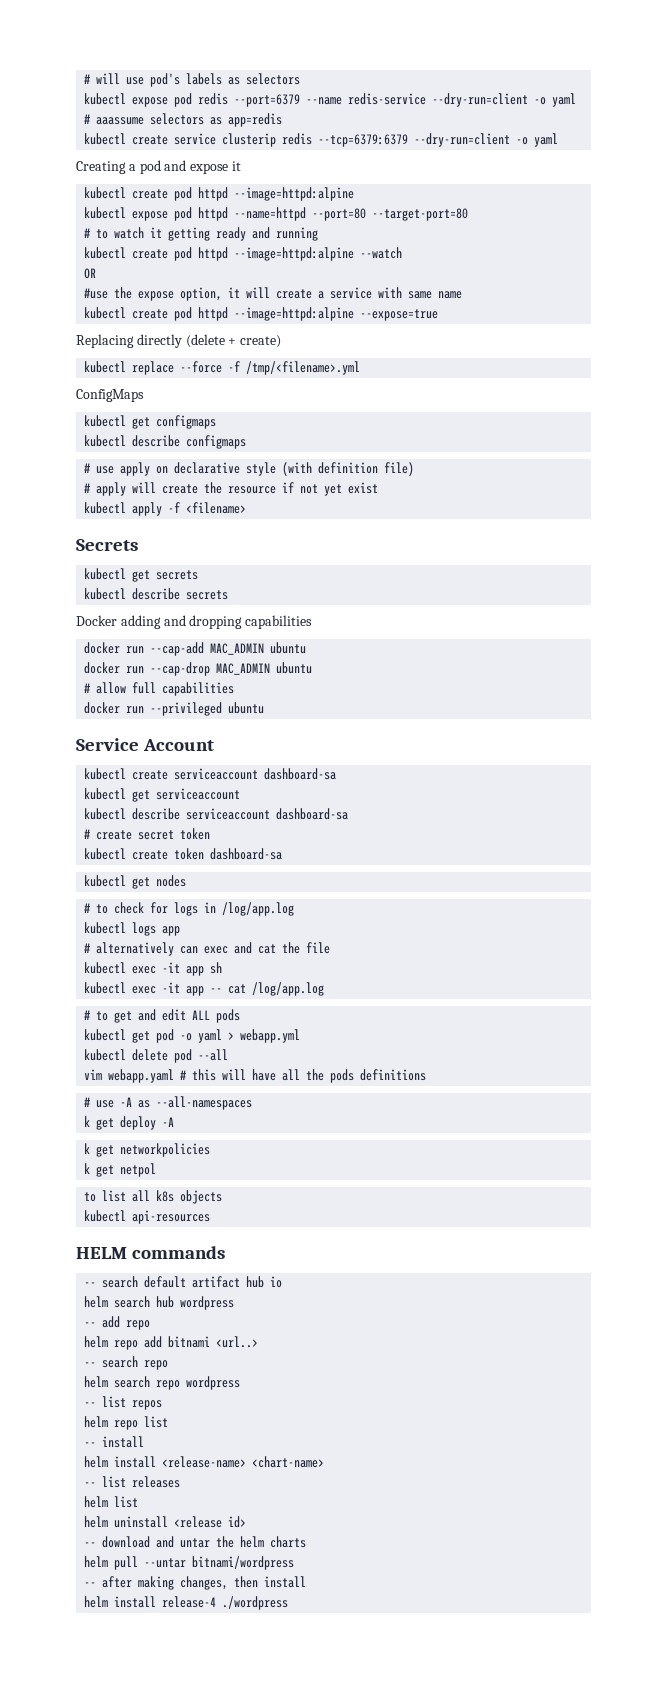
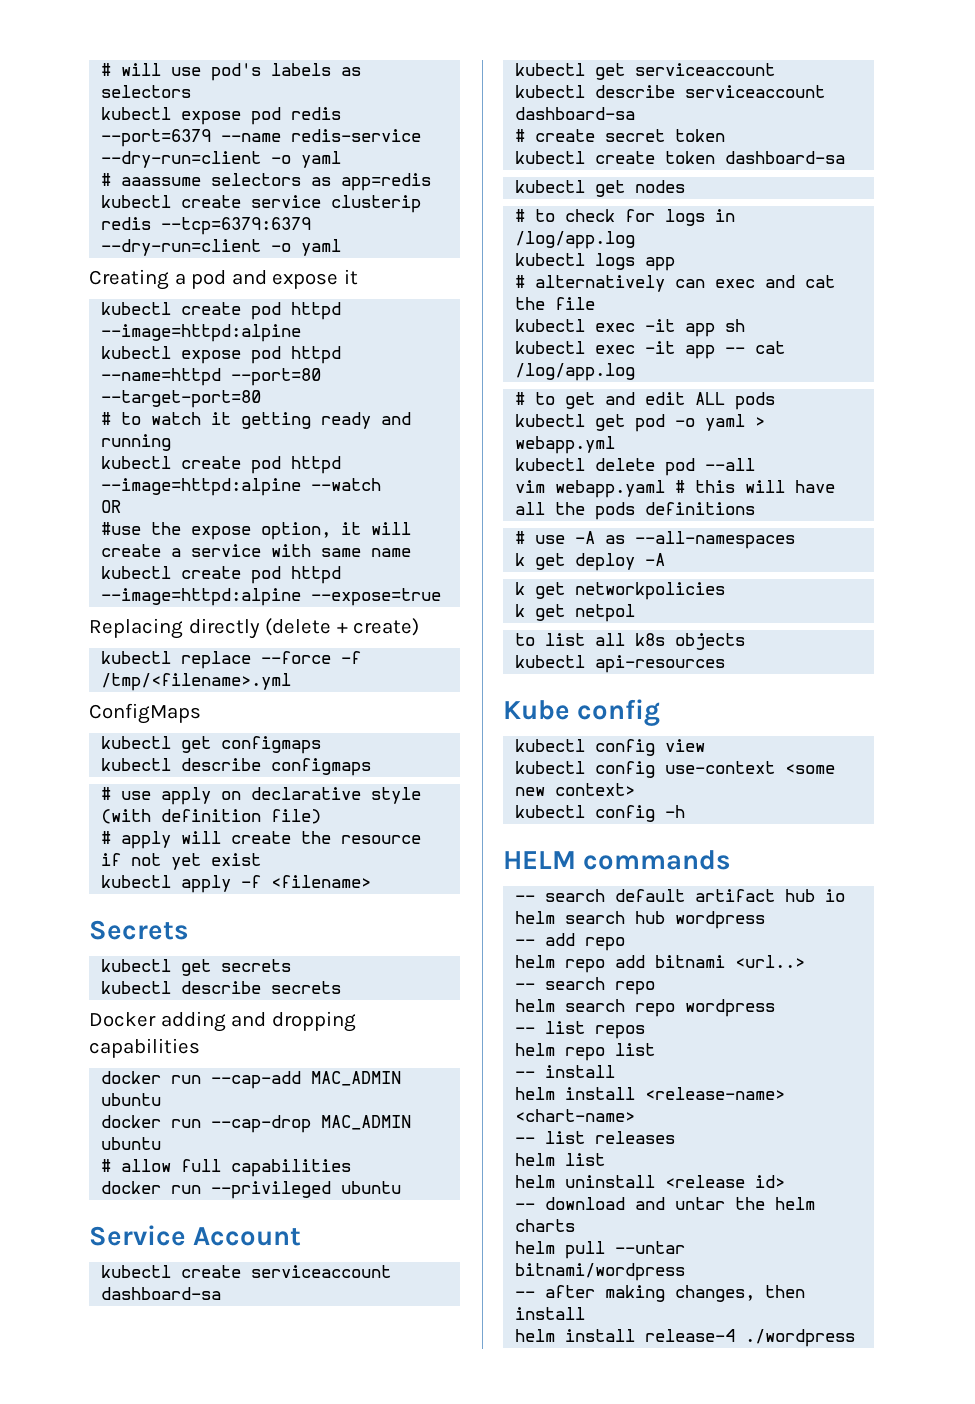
(211, 1217) none -> [503,699,661,726] [515,739,706,756] [515,761,836,778] [515,783,636,796] [515,805,686,822] // Kube config // kubectl config view // kubectl config use-context <some new context> // kubectl config -h

